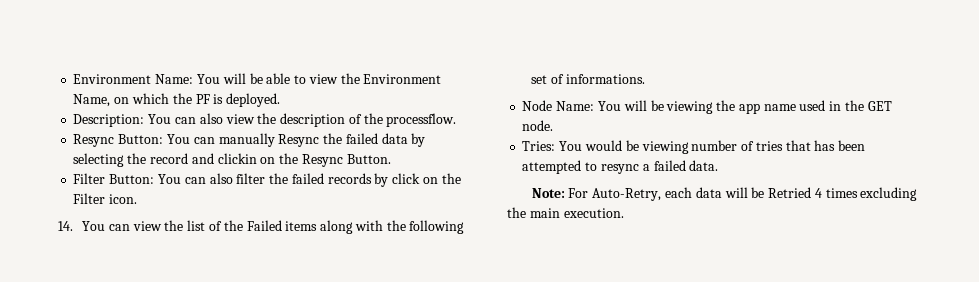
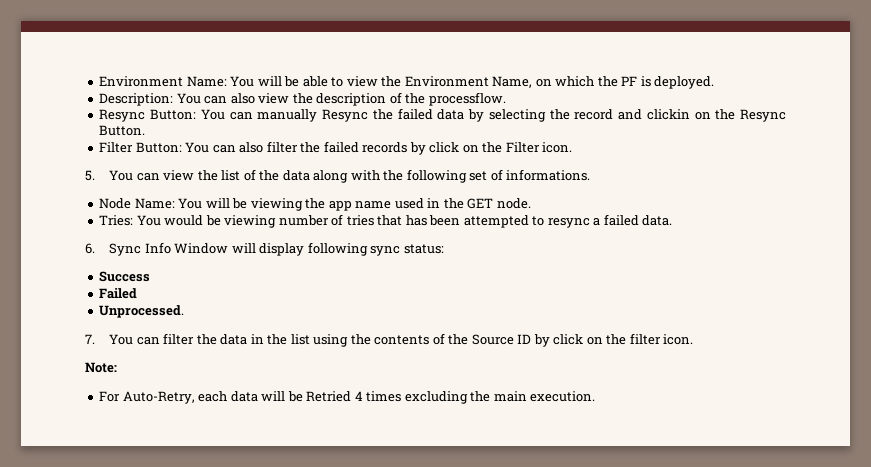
[58,221,73,231] 14. -> [85,170,95,181] 5.
[246,220,318,231] Failed items -> [282,170,310,181] data
(719, 165) none -> [85,242,444,256] [99,271,151,282] [99,288,138,299] [99,305,185,318] [85,333,694,347] // 6. Sync Info Window will display following sync status: // Success // Failed // Unprocessed. // 7. You can filter the data in the list using the contents of the Source ID by click on the filter icon.
(565, 193) none -> (117, 367) //

